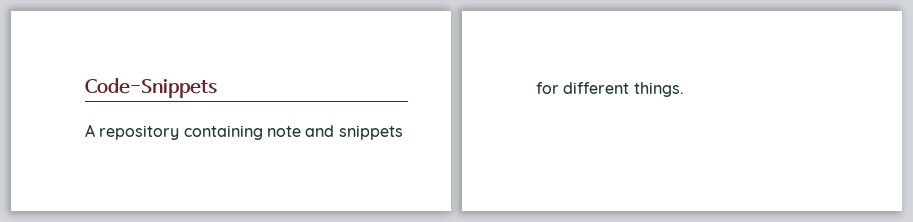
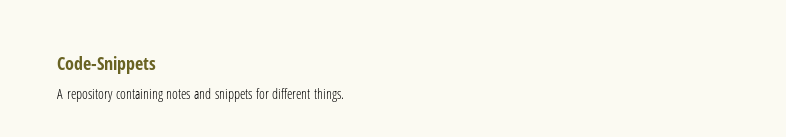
[266,126,301,137] note -> [166,89,191,99] notes

